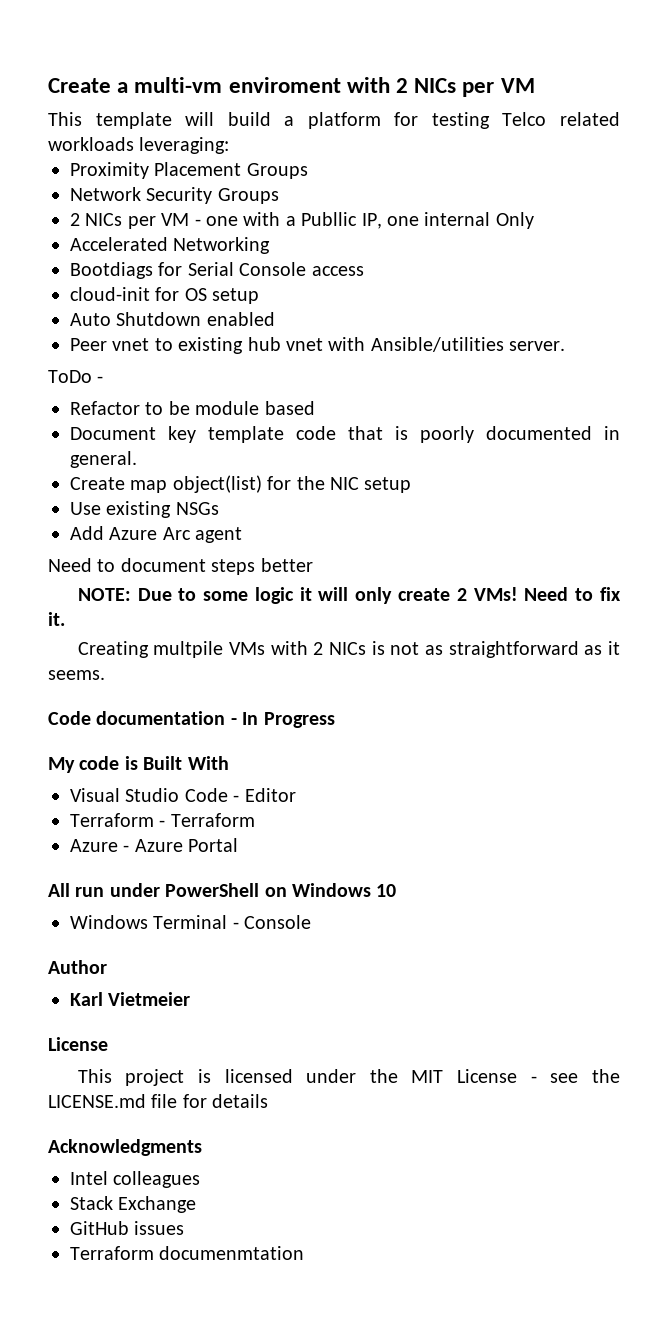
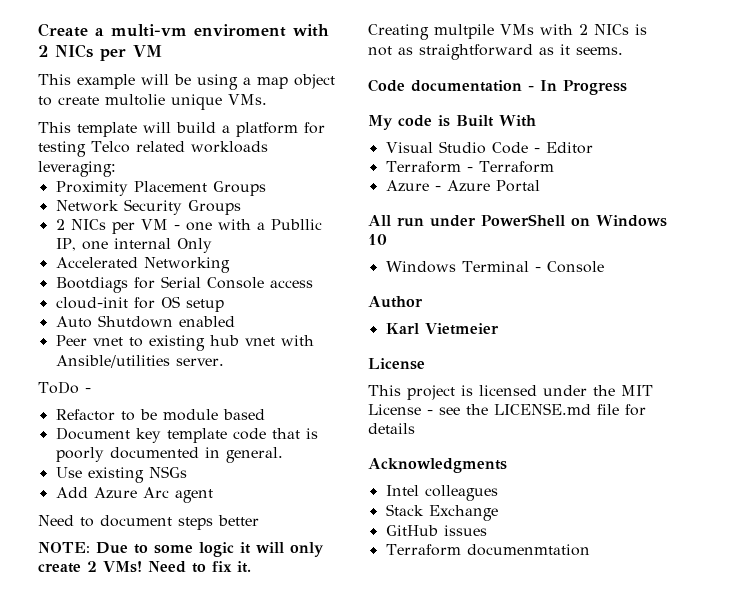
(535, 85) none -> [38,74,335,90] [38,94,267,110] // This example will be using a map object to create multolie unique VMs.
[70,475,412,493] // Create map object(list) for the NIC setup -> (283, 455) none

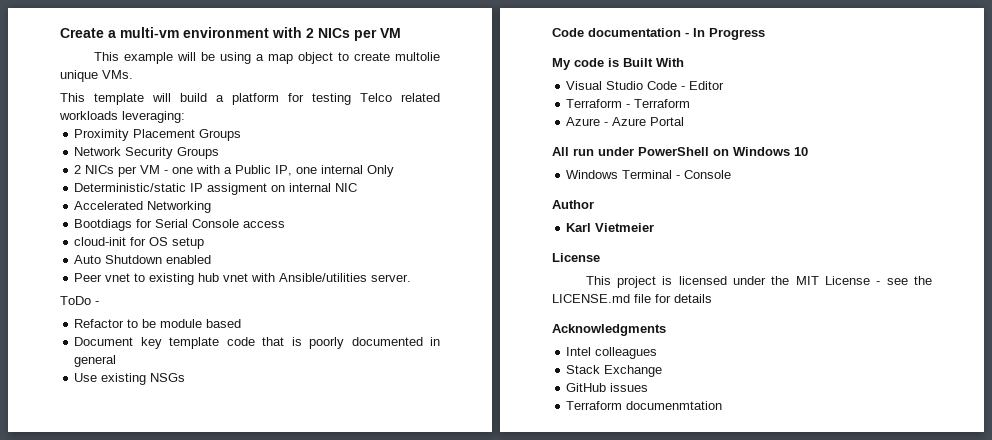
[194,24,286,37] enviroment -> [183,27,269,38] environment
[270,219,322,230] Publlic -> [235,165,272,174] Public
(212, 245) none -> [74,183,358,195] // Deterministic/static IP assigment on internal NIC
[225,447,283,463] general. -> [74,355,117,367] general
[55,487,213,503] [38,515,259,530] [38,542,324,557] [38,561,251,573] [368,24,647,40] [368,44,623,60] // Add Azure Arc agent // Need to document steps better // NOTE: Due to some logic it will only create 2 VMs! Need to fix it. // Creating multpile VMs with 2 NICs is not as straightforward as it seems. -> (186, 377) none

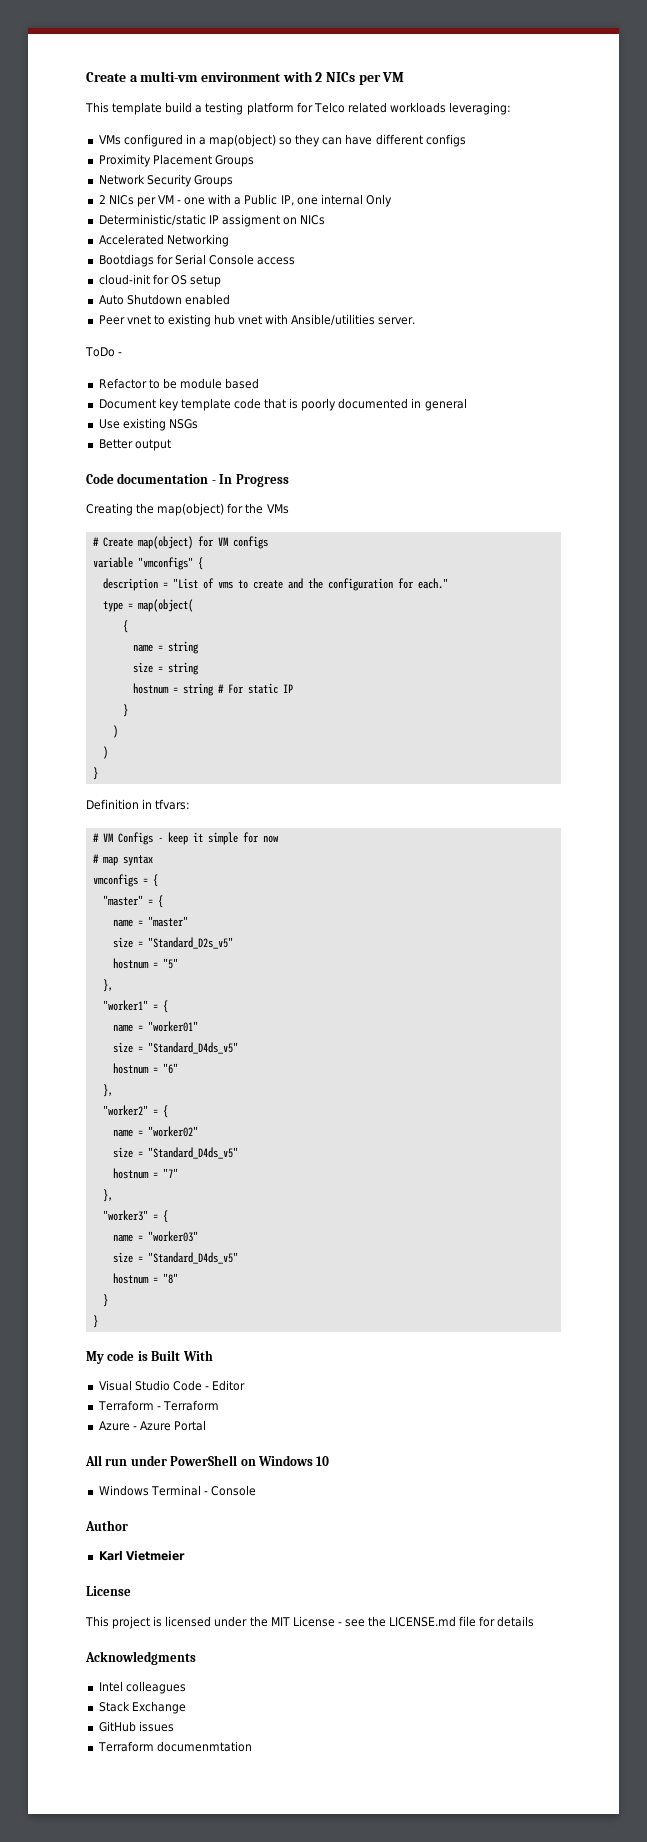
[93,52,441,64] [60,70,133,82] // This example will be using a map object to create multolie unique VMs. -> (405, 77) none
[152,93,171,102] will -> (163, 108) none
(224, 98) none -> [205,102,244,115] testing
[312,93,351,105] testing -> (313, 107) none
(185, 117) none -> [98,134,466,147] // VMs configured in a map(object) so they can have different configs
[289,183,358,192] internal NIC -> [300,215,326,225] NICs
(186, 377) none -> [98,439,171,451] // Better output
(765, 34) none -> [86,503,289,516] [92,536,268,549] [92,557,203,570] [102,578,448,591] [102,599,193,612] [122,620,128,633] [132,641,199,654] [132,662,199,675] [132,683,293,696] [122,704,128,717] [112,725,118,738] [102,746,108,759] [92,767,98,780] [86,799,191,810] [92,832,279,845] [92,854,153,866] [92,874,158,887] [102,895,163,908] [112,916,188,927] [112,937,233,949] [112,958,178,969] [102,979,113,992] [102,1000,168,1013] [112,1021,198,1032] [112,1042,238,1054] [112,1063,178,1074] [102,1084,113,1097] [102,1105,168,1118] [112,1126,198,1137] [112,1147,238,1159] [112,1168,178,1179] [102,1189,113,1202] [102,1210,168,1223] [112,1231,198,1242] [112,1252,238,1264] [112,1273,178,1284] [102,1294,108,1307] [92,1315,98,1328] // Creating the map(object) for the VMs // # Create map(object) for VM configs // variable "vmconfigs" { // description = "List of vms to create and the configuration for each." // type = map(object( // { // name = string // size = string // hostnum = string # For static IP // } // ) // ) // } // Definition in tfvars: // # VM Configs - keep it simple for now // # map syntax // vmconfigs = { // "master" = { // name = "master" // size = "Standard_D2s_v5" // hostnum = "5" // }, // "worker1" = { // name = "worker01" // size = "Standard_D4ds_v5" // hostnum = "6" // }, // "worker2" = { // name = "worker02" // size = "Standard_D4ds_v5" // hostnum = "7" // }, // "worker3" = { // name = "worker03" // size = "Standard_D4ds_v5" // hostnum = "8" // } // }

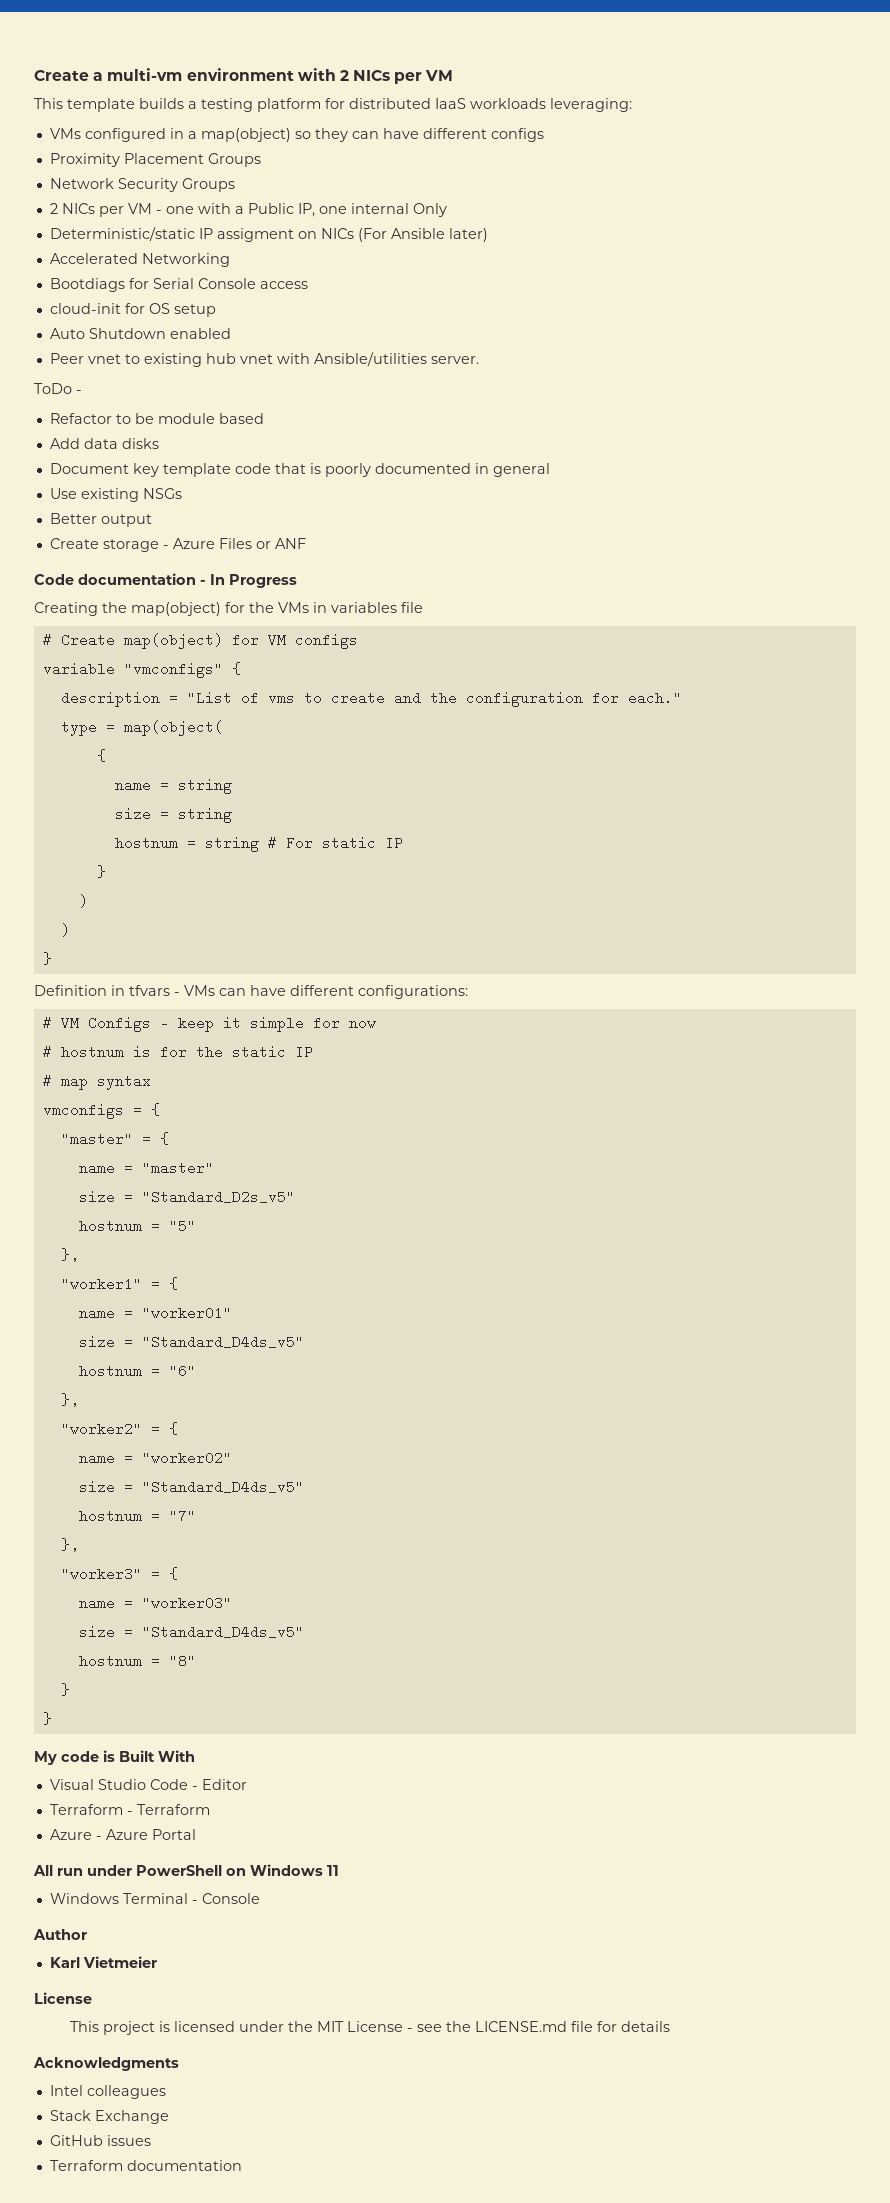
[165,102,193,113] build -> [139,98,184,109] builds
[313,102,387,113] Telco related -> [349,98,466,109] distributed IaaS
(326, 220) none -> [357,228,488,242] (For Ansible later)
(260, 383) none -> [49,438,159,449] // Add data disks
(171, 445) none -> [49,538,306,552] // Create storage - Azure Files or ANF
(289, 509) none -> [313,602,423,613] in variables file
[155,799,191,810] tfvars: -> [129,985,468,999] tfvars - VMs can have different configurations:
(279, 839) none -> [42,1045,313,1059] // # hostnum is for the static IP
[316,1456,330,1466] 10 -> [327,1865,339,1876] 11
[156,1741,252,1752] documenmtation -> [126,2160,242,2171] documentation

